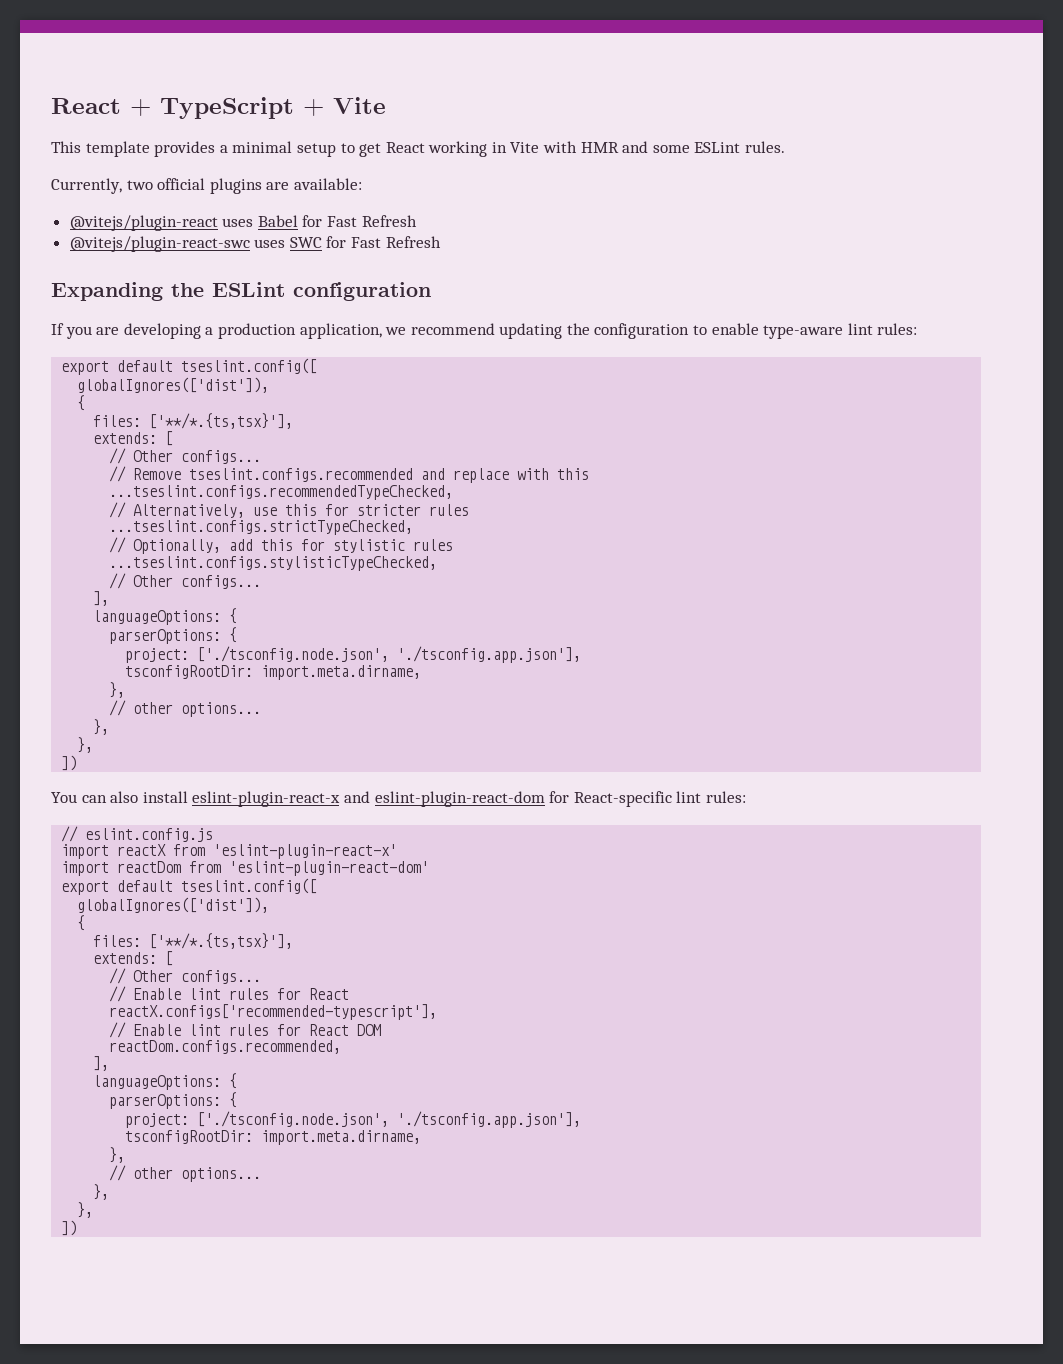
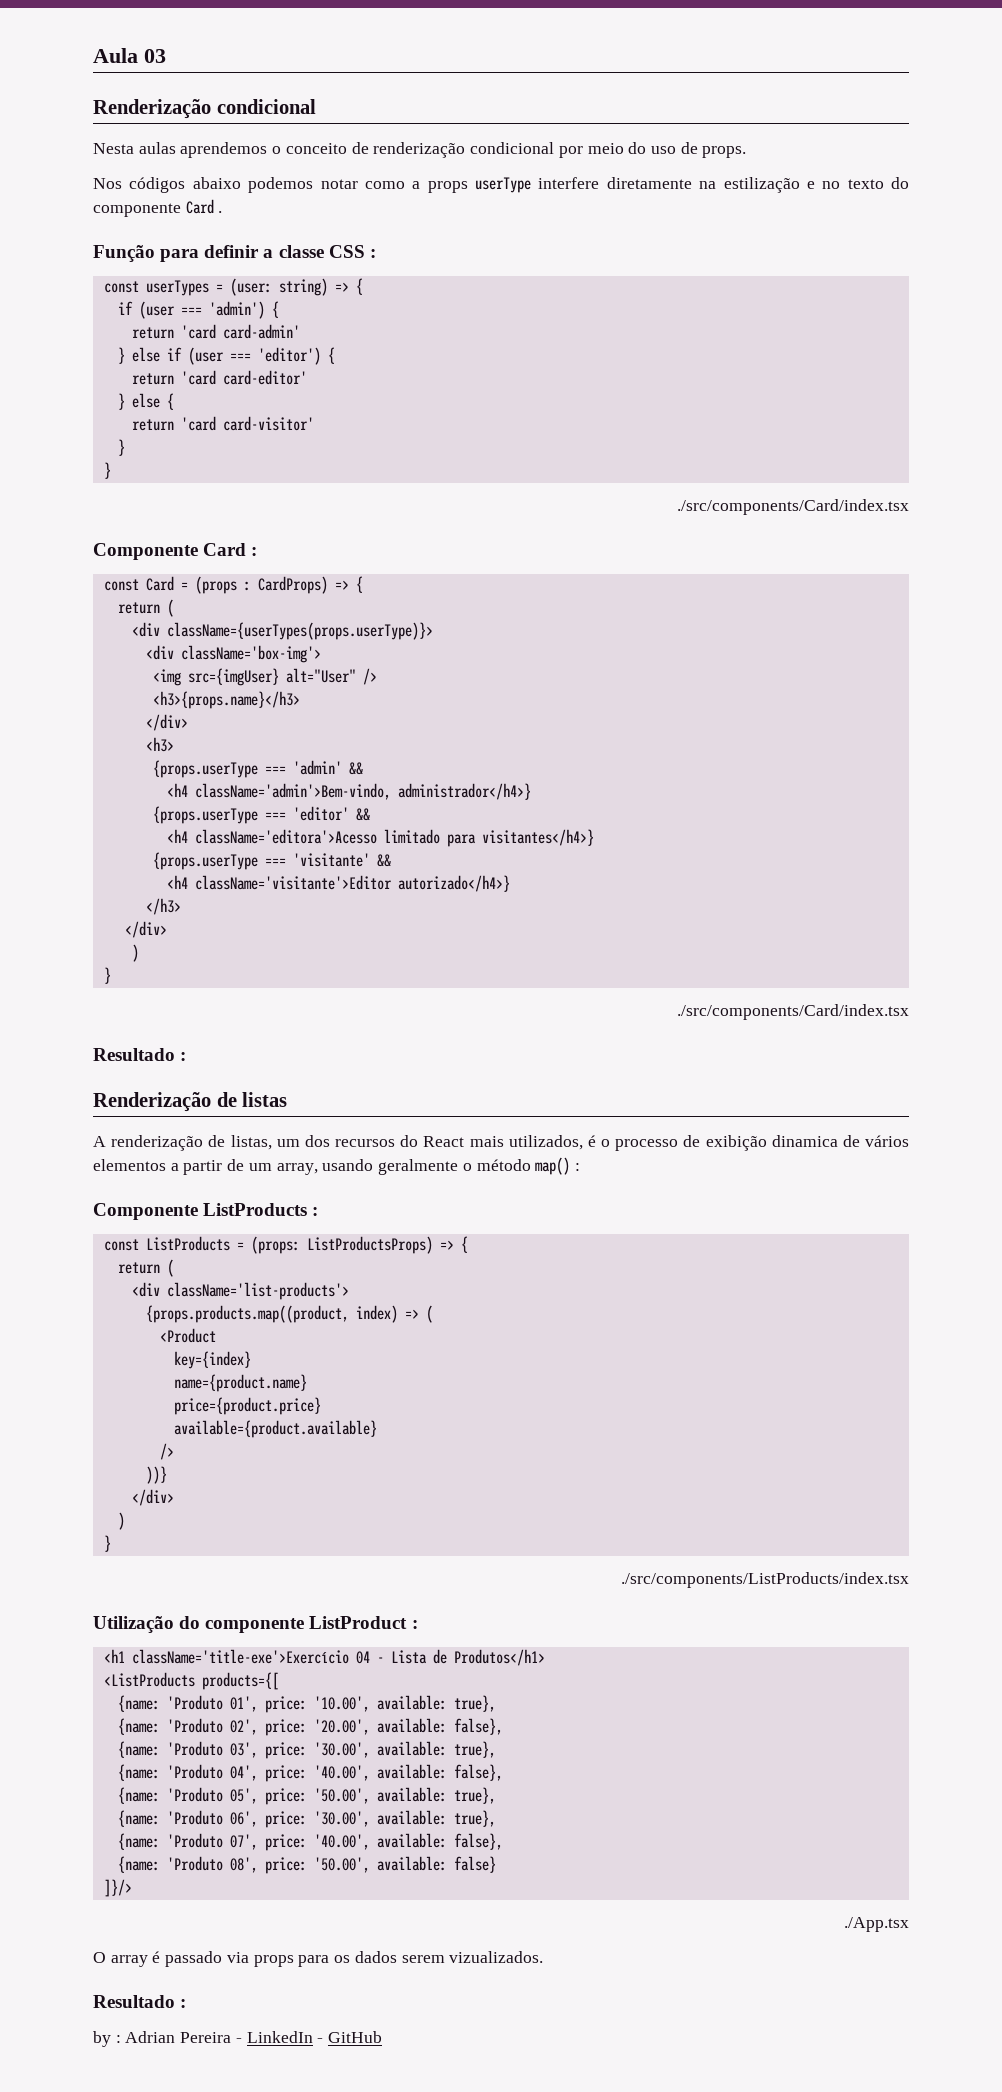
[51,97,386,119] [51,141,786,157] [51,178,362,194] [69,215,417,231] [69,236,441,252] [51,282,431,301] [51,323,918,339] [61,358,318,375] [77,377,270,393] [77,395,86,411] [93,413,294,429] [93,431,174,446] [109,448,262,464] [109,466,590,483] [109,485,454,500] [109,502,470,518] [109,520,414,535] [109,537,454,554] [109,556,438,571] [109,573,262,589] [93,591,110,606] [93,608,238,625] [109,627,238,644] [125,646,582,663] [125,665,422,680] [109,682,126,698] [109,700,262,717] [93,719,110,735] [77,737,94,753] [61,755,78,771] [51,791,746,807] [61,826,214,842] [61,844,398,859] [61,861,430,876] [61,878,318,895] [77,897,270,913] [77,915,86,931] [93,933,294,949] [93,951,174,966] [109,968,262,984] [109,986,350,1002] [109,1004,438,1020] [109,1022,382,1038] [109,1040,342,1054] [93,1056,110,1071] [93,1073,238,1090] [109,1092,238,1109] [125,1111,582,1128] [125,1130,422,1145] [109,1147,126,1163] [109,1165,262,1182] [93,1184,110,1200] [77,1202,94,1218] [61,1220,78,1236] React + TypeScript + Vite // This template provides a minimal setup to get React working in Vite with HMR and some ESLint rules. // Currently, two official plugins are available: // @vitejs/plugin-react uses Babel for Fast Refresh // @vitejs/plugin-react-swc uses SWC for Fast Refresh // Expanding the ESLint configuration // If you are developing a production application, we recommend updating the configuration to enable type-aware lint rules: // export default tseslint.config([ // globalIgnores(['dist']), // { // files: ['**/*.{ts,tsx}'], // extends: [ // // Other configs... // // Remove tseslint.configs.recommended and replace with this // ...tseslint.configs.recommendedTypeChecked, // // Alternatively, use this for stricter rules // ...tseslint.configs.strictTypeChecked, // // Optionally, add this for stylistic rules // ...tseslint.configs.stylisticTypeChecked, // // Other configs... // ], // languageOptions: { // parserOptions: { // project: ['./tsconfig.node.json', './tsconfig.app.json'], // tsconfigRootDir: import.meta.dirname, // }, // // other options... // }, // }, // ]) // You can also install eslint-plugin-react-x and eslint-plugin-react-dom for React-specific lint rules: // // eslint.config.js // import reactX from 'eslint-plugin-react-x' // import reactDom from 'eslint-plugin-react-dom' // export default tseslint.config([ // globalIgnores(['dist']), // { // files: ['**/*.{ts,tsx}'], // extends: [ // // Other configs... // // Enable lint rules for React // reactX.configs['recommended-typescript'], // // Enable lint rules for React DOM // reactDom.configs.recommended, // ], // languageOptions: { // parserOptions: { // project: ['./tsconfig.node.json', './tsconfig.app.json'], // tsconfigRootDir: import.meta.dirname, // }, // // other options... // }, // }, // ]) -> [93,48,166,63] [93,99,316,119] [93,142,747,158] [93,177,909,193] [93,199,223,217] [93,245,376,262] [103,278,363,296] [117,301,279,319] [131,324,300,339] [117,347,335,365] [131,370,307,385] [117,393,174,410] [131,416,314,431] [117,439,125,456] [103,462,111,479] [677,499,909,515] [93,543,258,560] [103,576,363,594] [117,599,174,617] [131,622,433,640] [145,645,321,663] [152,668,377,686] [152,691,300,709] [145,714,188,731] [145,737,174,752] [152,760,363,778] [166,783,531,800] [152,806,370,824] [166,829,594,847] [152,852,391,870] [166,875,510,892] [145,898,181,915] [124,921,167,938] [131,944,139,962] [103,967,111,984] [677,1004,909,1020] [93,1048,187,1061] [93,1092,288,1112] [93,1135,909,1151] [93,1157,580,1175] [93,1203,319,1220] [103,1236,468,1254] [117,1259,174,1277] [131,1282,349,1300] [145,1305,433,1323] [159,1328,216,1343] [173,1351,251,1369] [173,1374,307,1392] [173,1397,321,1415] [173,1420,377,1438] [159,1443,174,1460] [145,1466,167,1484] [131,1489,174,1506] [117,1512,125,1530] [103,1535,111,1552] [621,1572,909,1588] [93,1616,418,1633] [103,1649,545,1666] [103,1672,279,1690] [117,1695,496,1713] [117,1718,503,1736] [117,1741,496,1759] [117,1764,503,1782] [117,1787,496,1805] [117,1810,496,1828] [117,1833,503,1851] [117,1856,496,1874] [103,1879,132,1897] [844,1917,909,1932] [93,1951,544,1967] [93,1995,187,2008] [93,2031,383,2047] Aula 03 // Renderização condicional // Nesta aulas aprendemos o conceito de renderização condicional por meio do uso de props. // Nos códigos abaixo podemos notar como a props userType interfere diretamente na estilização e no texto do componente Card . // Função para definir a classe CSS : // const userTypes = (user: string) => { // if (user === 'admin') { // return 'card card-admin' // } else if (user === 'editor') { // return 'card card-editor' // } else { // return 'card card-visitor' // } // } // ./src/components/Card/index.tsx // Componente Card : // const Card = (props : CardProps) => { // return ( // <div className={userTypes(props.userType)}> // <div className='box-img'> // <img src={imgUser} alt="User" /> // <h3>{props.name}</h3> // </div> // <h3> // {props.userType === 'admin' && // <h4 className='admin'>Bem-vindo, administrador</h4>} // {props.userType === 'editor' && // <h4 className='editora'>Acesso limitado para visitantes</h4>} // {props.userType === 'visitante' && // <h4 className='visitante'>Editor autorizado</h4>} // </h3> // </div> // ) // } // ./src/components/Card/index.tsx // Resultado : // Renderização de listas // A renderização de listas, um dos recursos do React mais utilizados, é o processo de exibição dinamica de vários elementos a partir de um array, usando geralmente o método map() : // Componente ListProducts : // const ListProducts = (props: ListProductsProps) => { // return ( // <div className='list-products'> // {props.products.map((product, index) => ( // <Product // key={index} // name={product.name} // price={product.price} // available={product.available} // /> // ))} // </div> // ) // } // ./src/components/ListProducts/index.tsx // Utilização do componente ListProduct : // <h1 className='title-exe'>Exercício 04 - Lista de Produtos</h1> // <ListProducts products={[ // {name: 'Produto 01', price: '10.00', available: true}, // {name: 'Produto 02', price: '20.00', available: false}, // {name: 'Produto 03', price: '30.00', available: true}, // {name: 'Produto 04', price: '40.00', available: false}, // {name: 'Produto 05', price: '50.00', available: true}, // {name: 'Produto 06', price: '30.00', available: true}, // {name: 'Produto 07', price: '40.00', available: false}, // {name: 'Produto 08', price: '50.00', available: false} // ]}/> // ./App.tsx // O array é passado via props para os dados serem vizualizados. // Resultado : // by : Adrian Pereira - LinkedIn - GitHub

